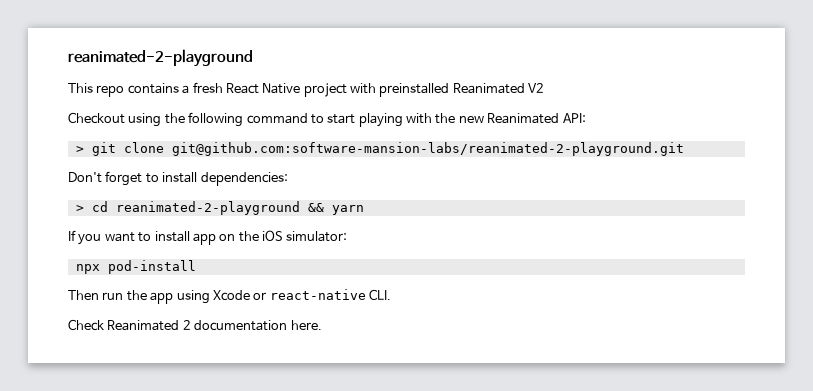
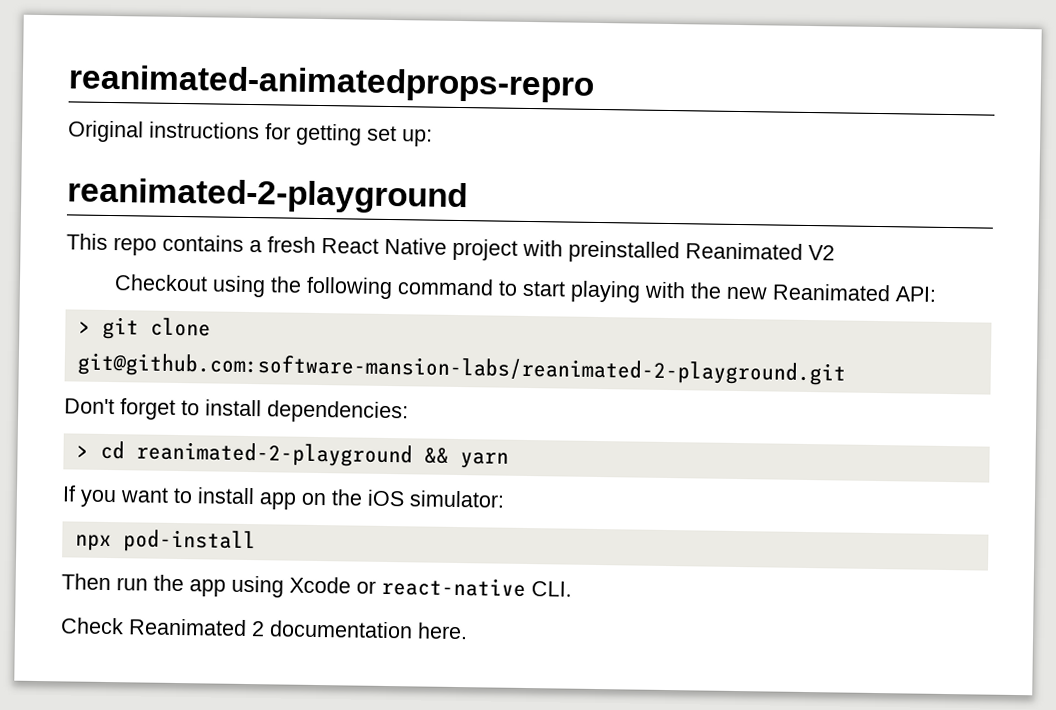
(68, 58) none -> [68,64,595,103] [68,120,433,147] reanimated-animatedprops-repro // Original instructions for getting set up: //

